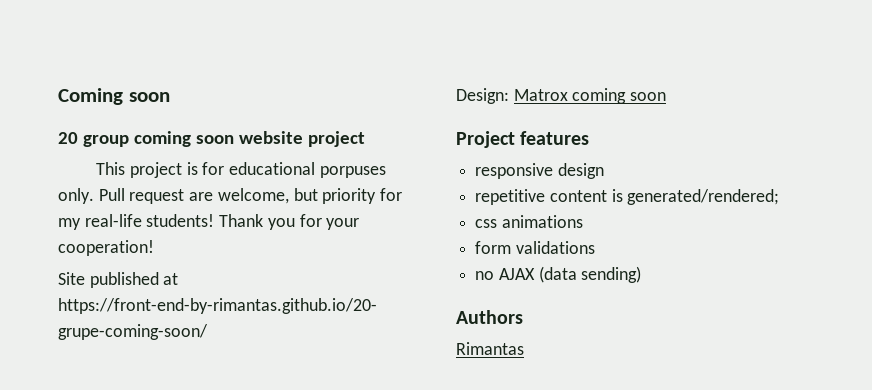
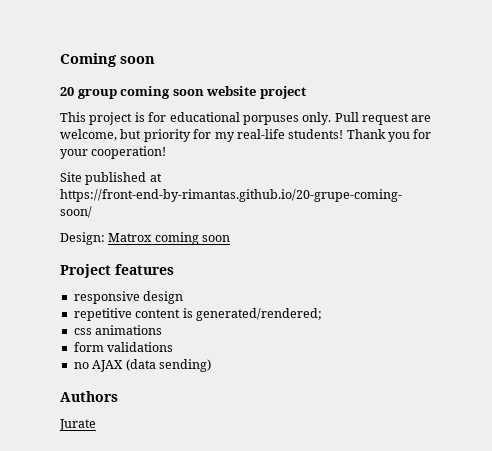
[456,342,524,355] Rimantas -> [59,419,96,431] Jurate

